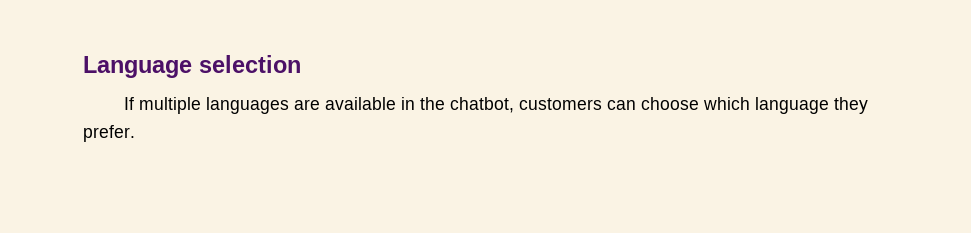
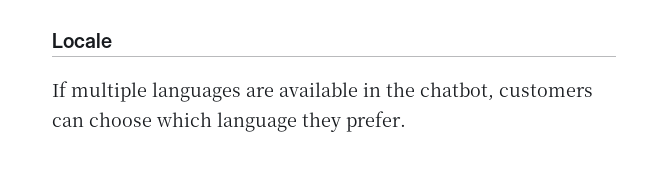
[83,55,301,78] Language selection -> [52,33,112,48] Locale

